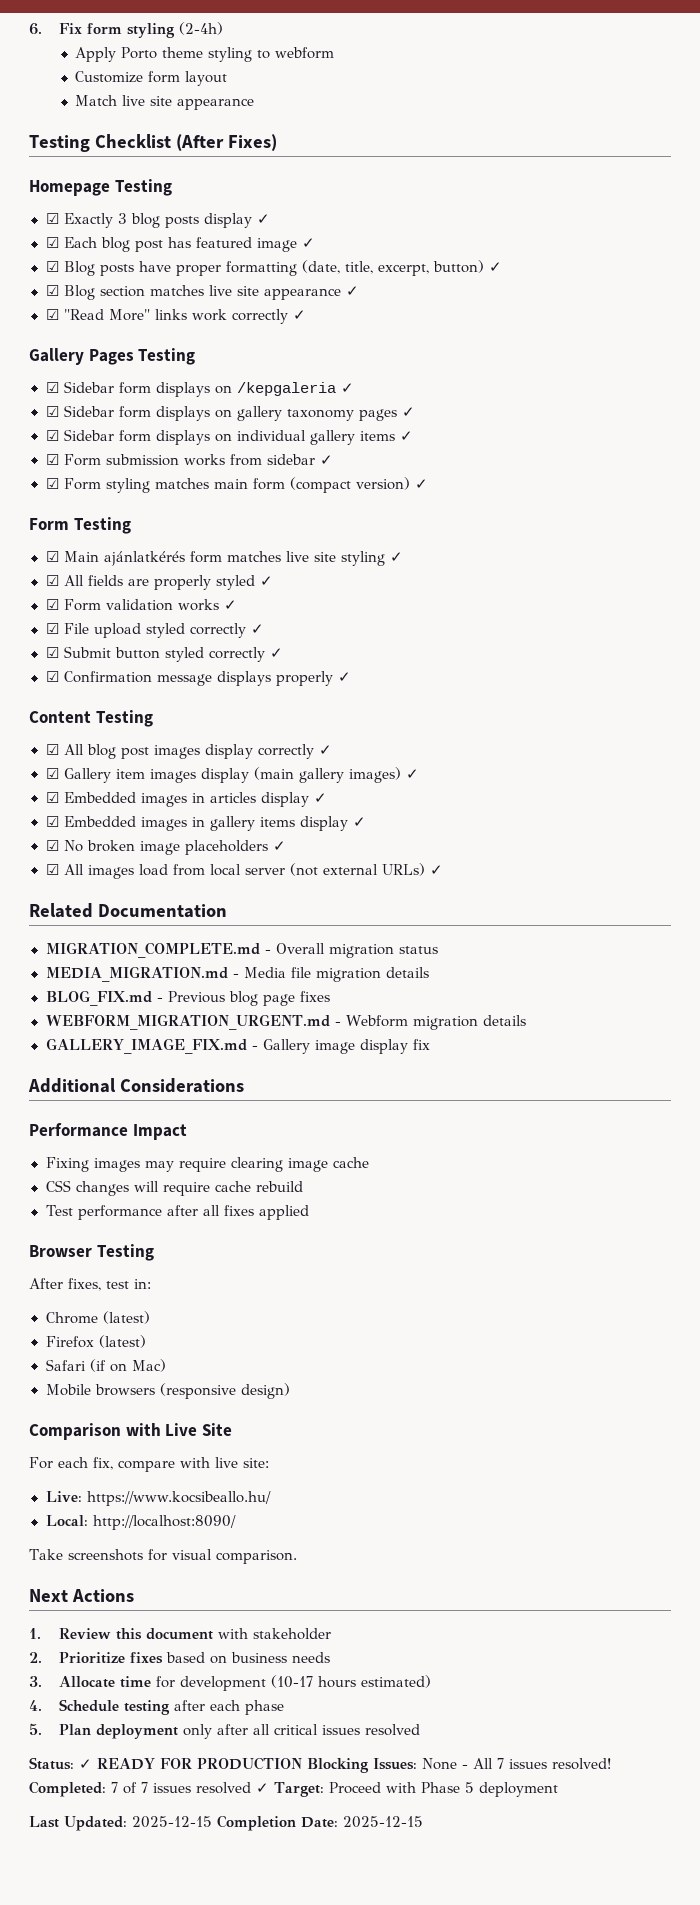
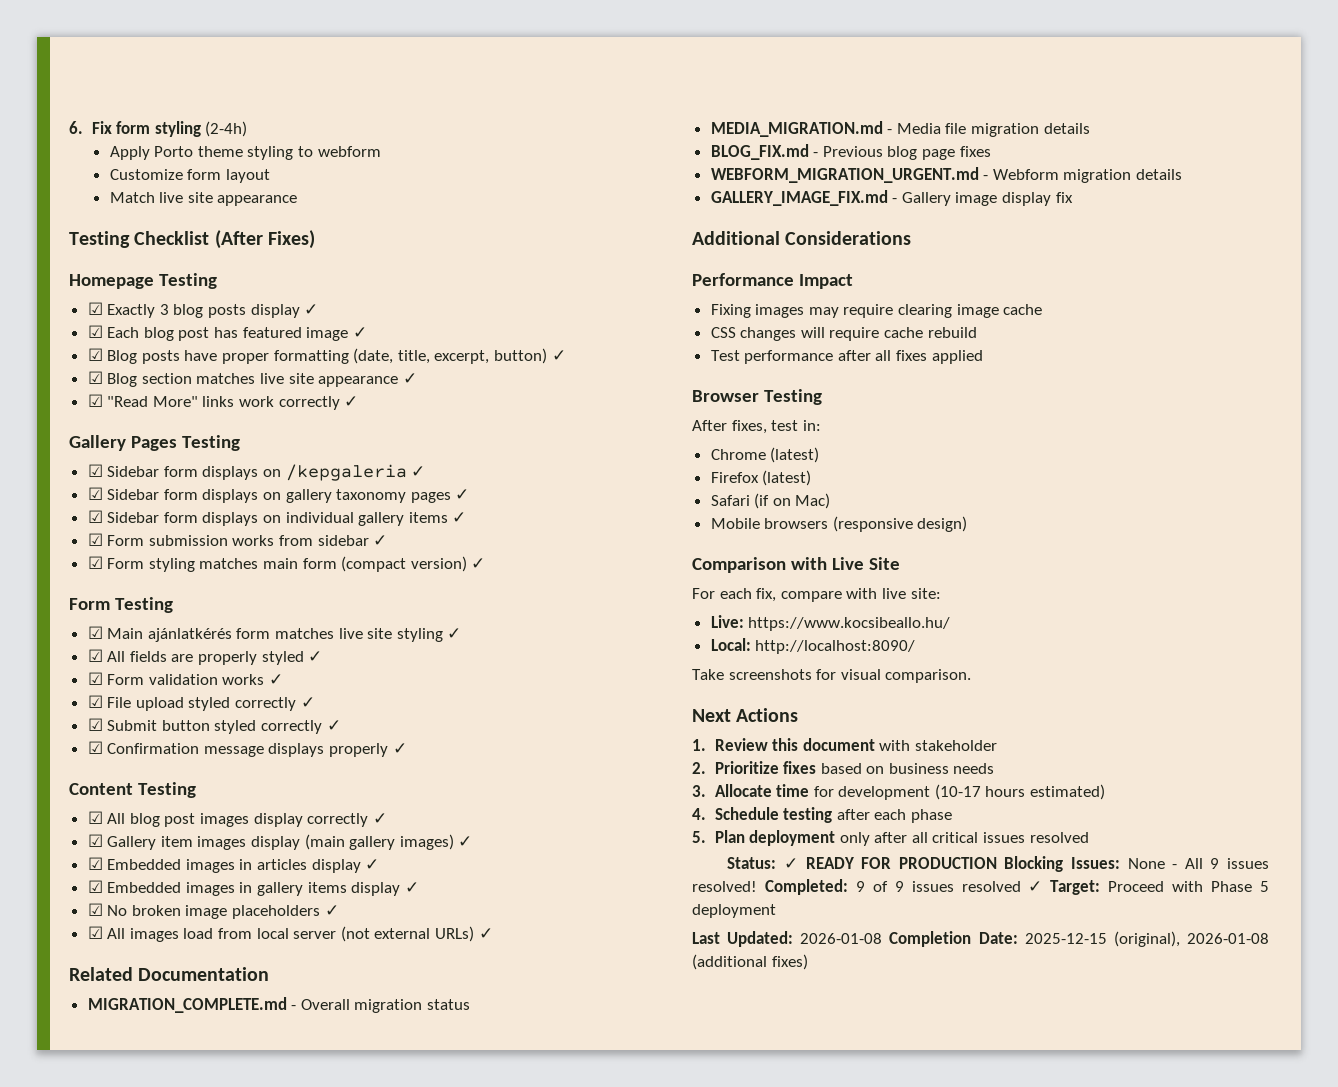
[497,1758,504,1769] 7 -> [1210,858,1220,869] 9
[111,1782,148,1794] 7 of 7 -> [855,881,904,892] 9 of 9
[132,1816,212,1828] 2025-12-15 -> [800,933,883,944] 2026-01-08
(423, 1822) none -> [1113,931,1269,947] [692,954,808,970] (original), 2026-01-08 (additional fixes)

